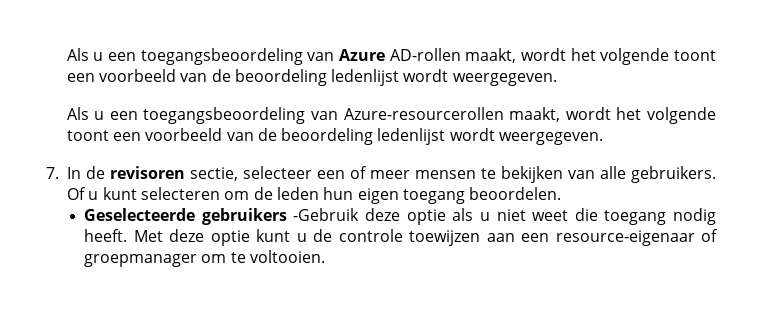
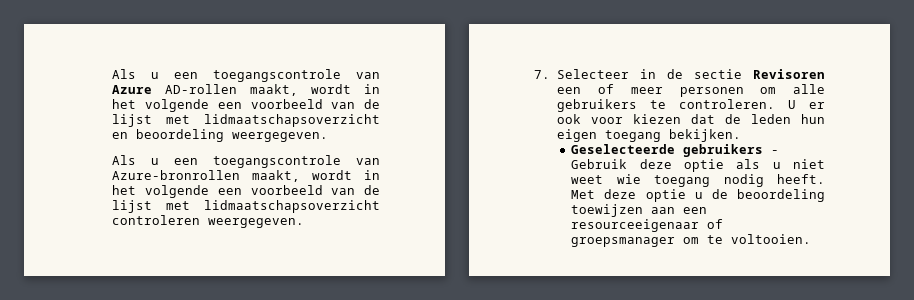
[66,48,303,65] Als u een toegangsbeoordeling -> [112,69,342,82] Als u een toegangscontrole
[570,48,716,65] [66,69,449,86] het volgende toont een voorbeeld van de beoordeling ledenlijst wordt -> [363,84,380,94] [112,99,380,112] [112,114,380,127] [112,129,225,142] in het volgende een voorbeeld van de lijst met lidmaatschapsoverzicht en beoordeling
[143,107,716,124] [66,128,604,145] [46,166,716,183] [67,187,250,200] toegangsbeoordeling van Azure-resourcerollen maakt, wordt het volgende toont een voorbeeld van de beoordeling ledenlijst wordt weergegeven. // 7. In de revisoren sectie, selecteer een of meer mensen te bekijken van alle gebruikers. Of u kunt selecteren om -> [213,155,380,168] [112,170,380,182] [112,185,380,198] [112,200,380,213] [112,215,305,228] [534,69,825,79] [557,84,825,97] [557,99,825,112] [557,114,716,124] toegangscontrole van Azure-bronrollen maakt, wordt in het volgende een voorbeeld van de lijst met lidmaatschapsoverzicht controleren weergegeven. // 7. Selecteer in de sectie Revisoren een of meer personen om alle gebruikers te controleren. U er ook voor kiezen dat
[469,187,562,200] beoordelen. -> [669,129,742,142] bekijken.
[293,208,360,221] -Gebruik -> [771,150,780,154] [571,159,628,169] - Gebruik
[574,208,598,221] die -> [616,174,641,184] wie
[256,229,291,242] kunt -> (686, 195) none
[338,229,403,242] controle -> [737,189,825,202] beoordeling
[555,229,718,246] [84,254,198,267] resource-eigenaar of groepmanager -> [571,219,724,232] [571,237,676,247] resourceeigenaar of groepsmanager

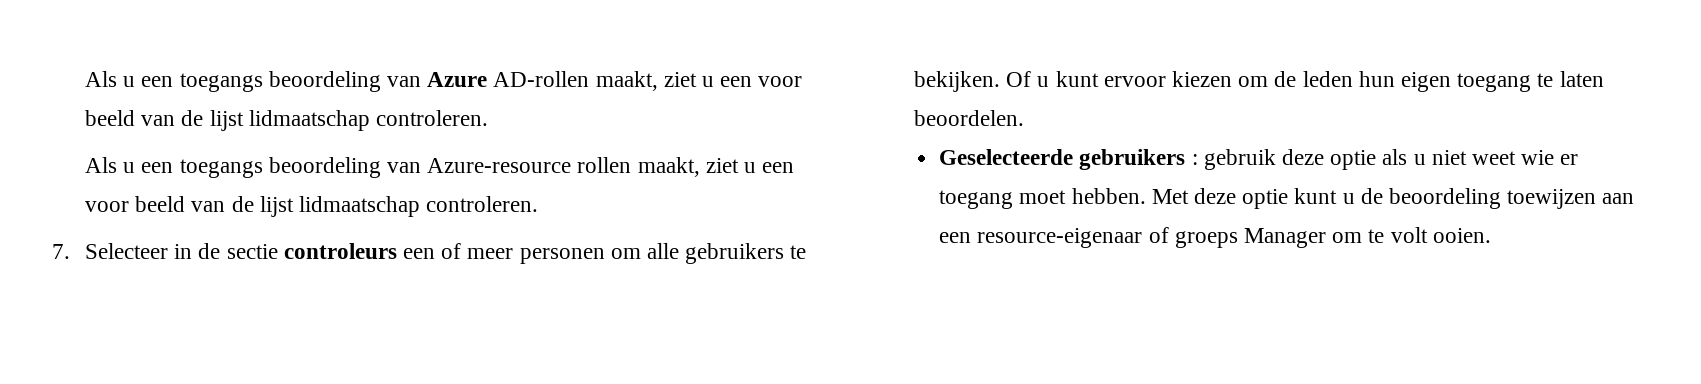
[112,69,342,82] Als u een toegangscontrole -> [84,71,381,92] Als u een toegangs beoordeling
[311,84,380,94] [112,99,380,112] [112,114,380,127] [112,129,329,142] [112,155,380,168] [112,170,380,182] [112,185,380,198] [112,200,380,213] [112,215,305,228] wordt in het volgende een voorbeeld van de lijst met lidmaatschapsoverzicht en beoordeling weergegeven. // Als u een toegangscontrole van Azure-bronrollen maakt, wordt in het volgende een voorbeeld van de lijst met lidmaatschapsoverzicht controleren weergegeven. -> [663,72,803,87] [84,110,488,131] [84,157,795,178] [84,196,539,217] ziet u een voor beeld van de lijst lidmaatschap controleren. // Als u een toegangs beoordeling van Azure-resource rollen maakt, ziet u een voor beeld van de lijst lidmaatschap controleren.
[753,69,825,79] Revisoren -> [283,243,397,259] controleurs
[679,99,825,109] [557,114,716,124] controleren. U er ook voor kiezen dat -> [913,71,1269,92] bekijken. Of u kunt ervoor kiezen om
[669,129,742,142] bekijken. -> [1537,71,1604,87] [913,110,1024,126] te laten beoordelen.
[771,150,780,154] [571,159,628,169] - Gebruik -> [1191,149,1276,170] : gebruik
[654,174,825,187] toegang nodig heeft. -> [1560,154,1579,165] [939,188,1146,209] er toegang moet hebben.
(686, 195) none -> [1294,188,1338,204] kunt
[571,219,724,232] [571,234,812,247] resourceeigenaar of groepsmanager om te voltooien. -> [977,227,1491,248] resource-eigenaar of groeps Manager om te volt ooien.

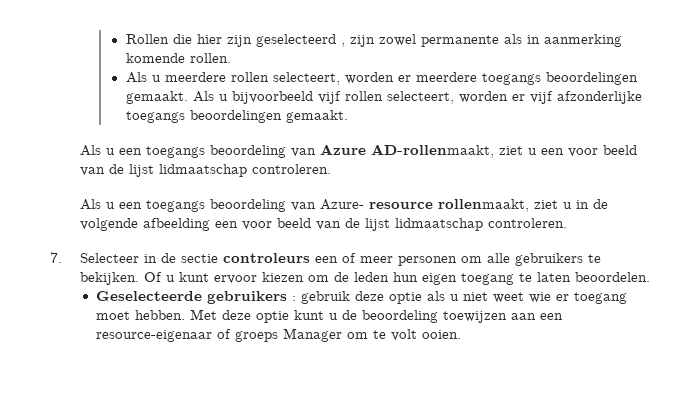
(84, 79) none -> [125,34,622,47] [125,53,231,63] [125,72,638,85] [125,91,642,104] [125,110,348,123] Rollen die hier zijn geselecteerd , zijn zowel permanente als in aanmerking komende rollen. // Als u meerdere rollen selecteert, worden er meerdere toegangs beoordelingen gemaakt. Als u bijvoorbeeld vijf rollen selecteert, worden er vijf afzonderlijke toegangs beoordelingen gemaakt. //
[493,71,658,91] AD-rollen maakt, -> [370,144,494,158] AD-rollenmaakt,
[427,157,756,177] Azure-resource rollen maakt, ziet u -> [319,199,608,212] [79,218,210,231] Azure- resource rollenmaakt, ziet u in de volgende afbeelding

